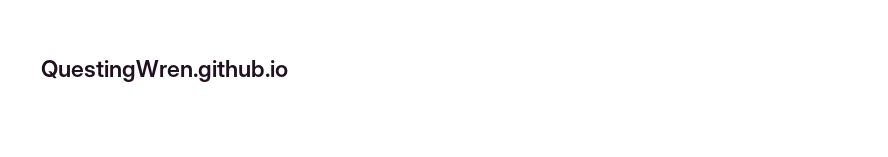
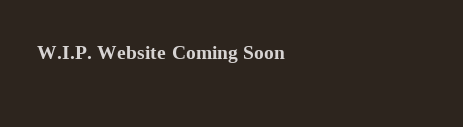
[41,60,288,82] QuestingWren.github.io -> [37,46,285,63] W.I.P. Website Coming Soon

